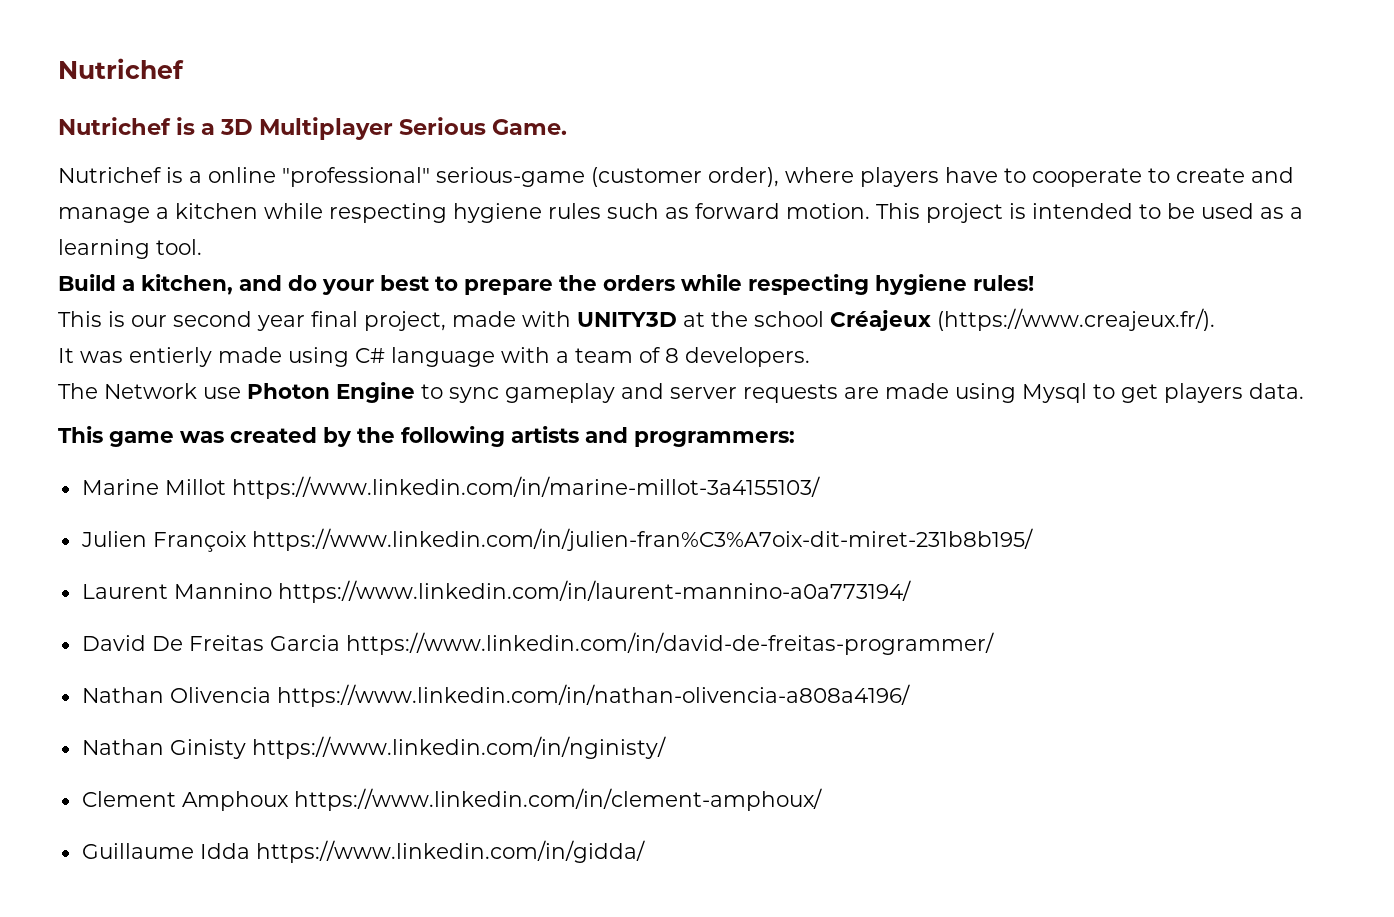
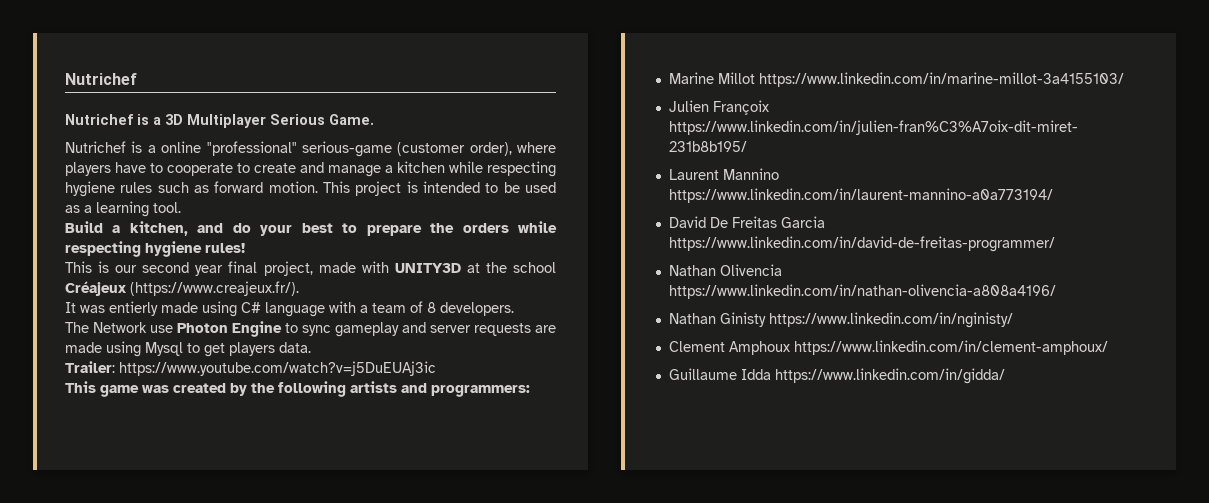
(1304, 391) none -> [65,361,436,376] // Trailer: https://www.youtube.com/watch?v=j5DuEUAj3ic

